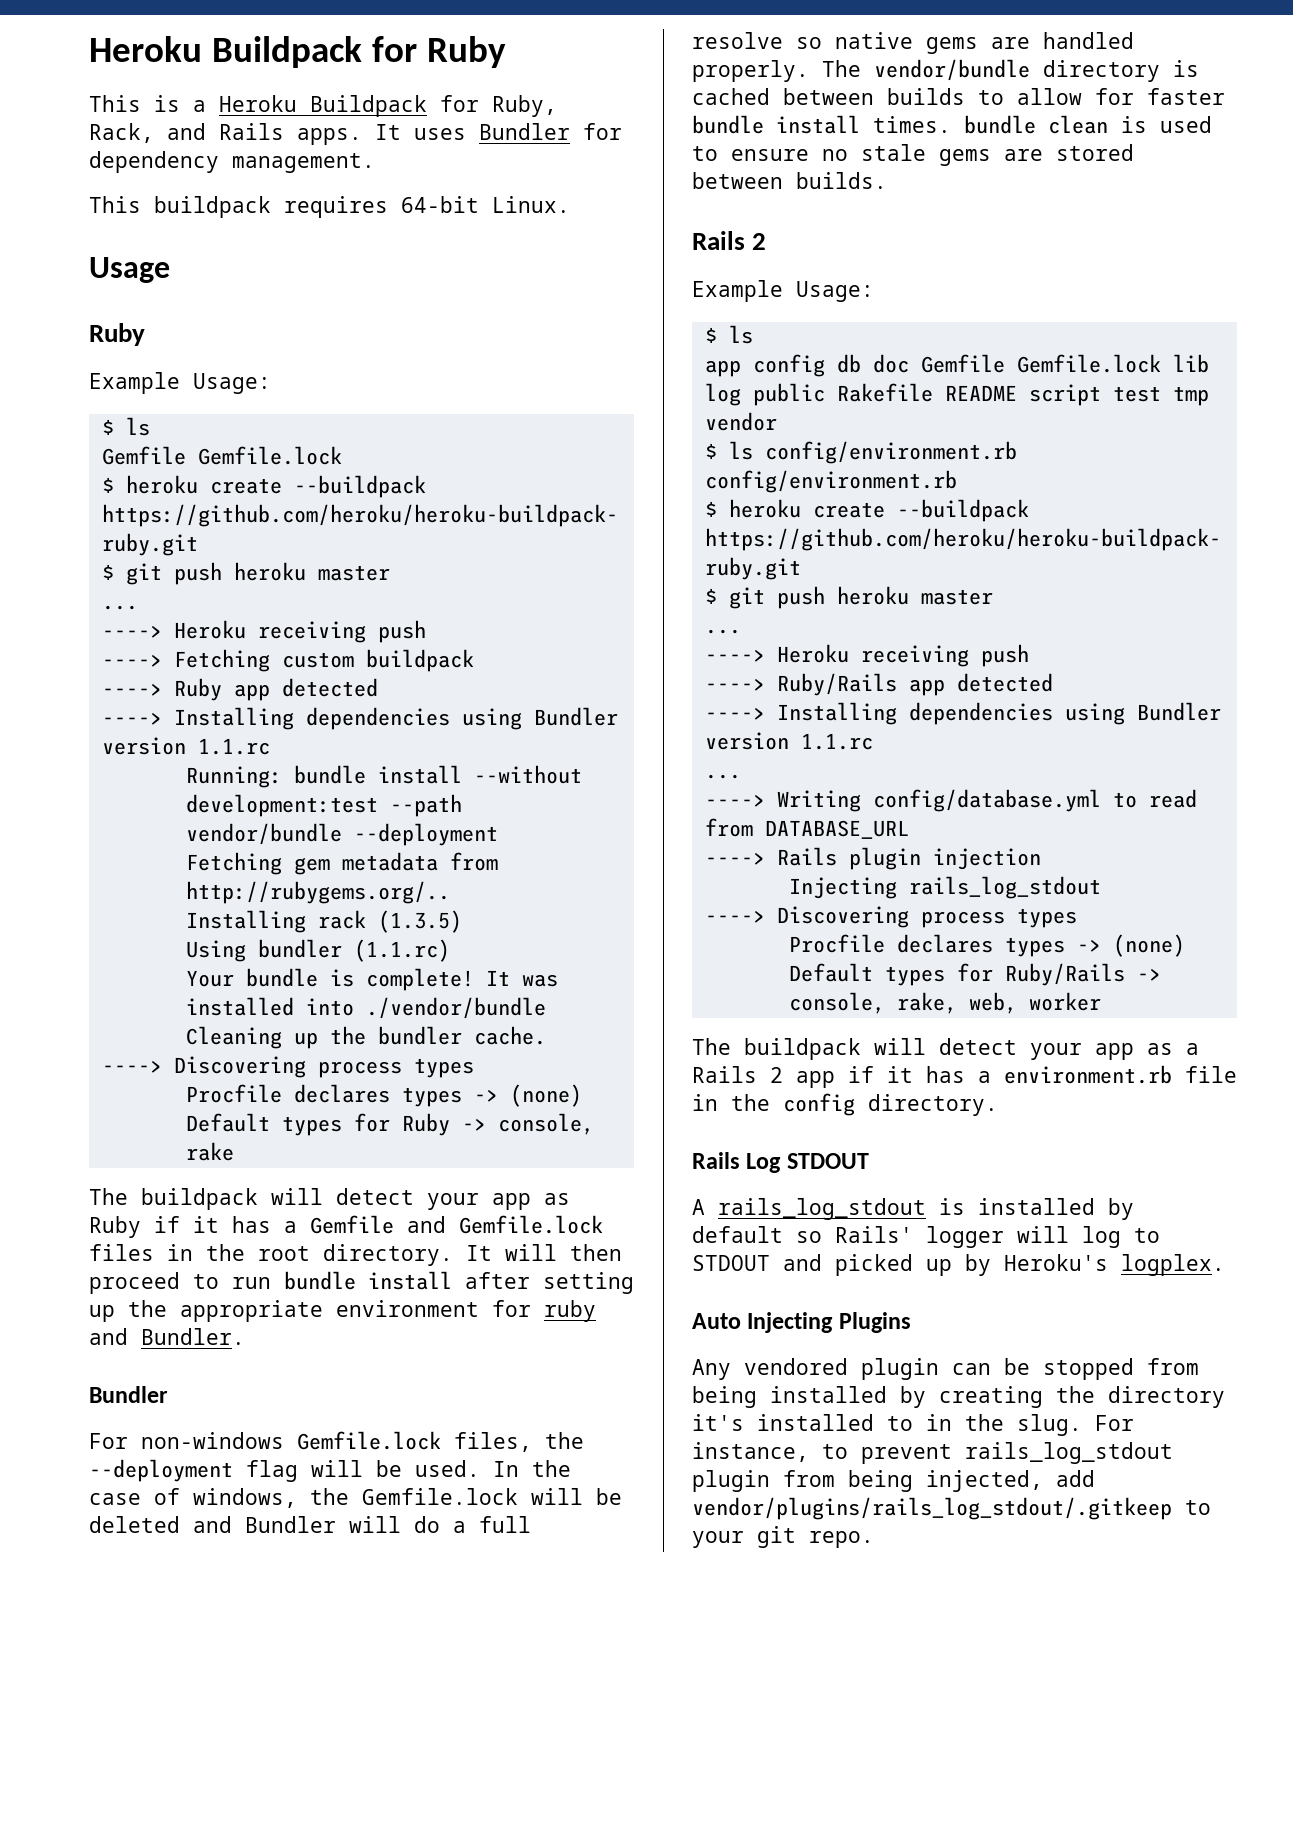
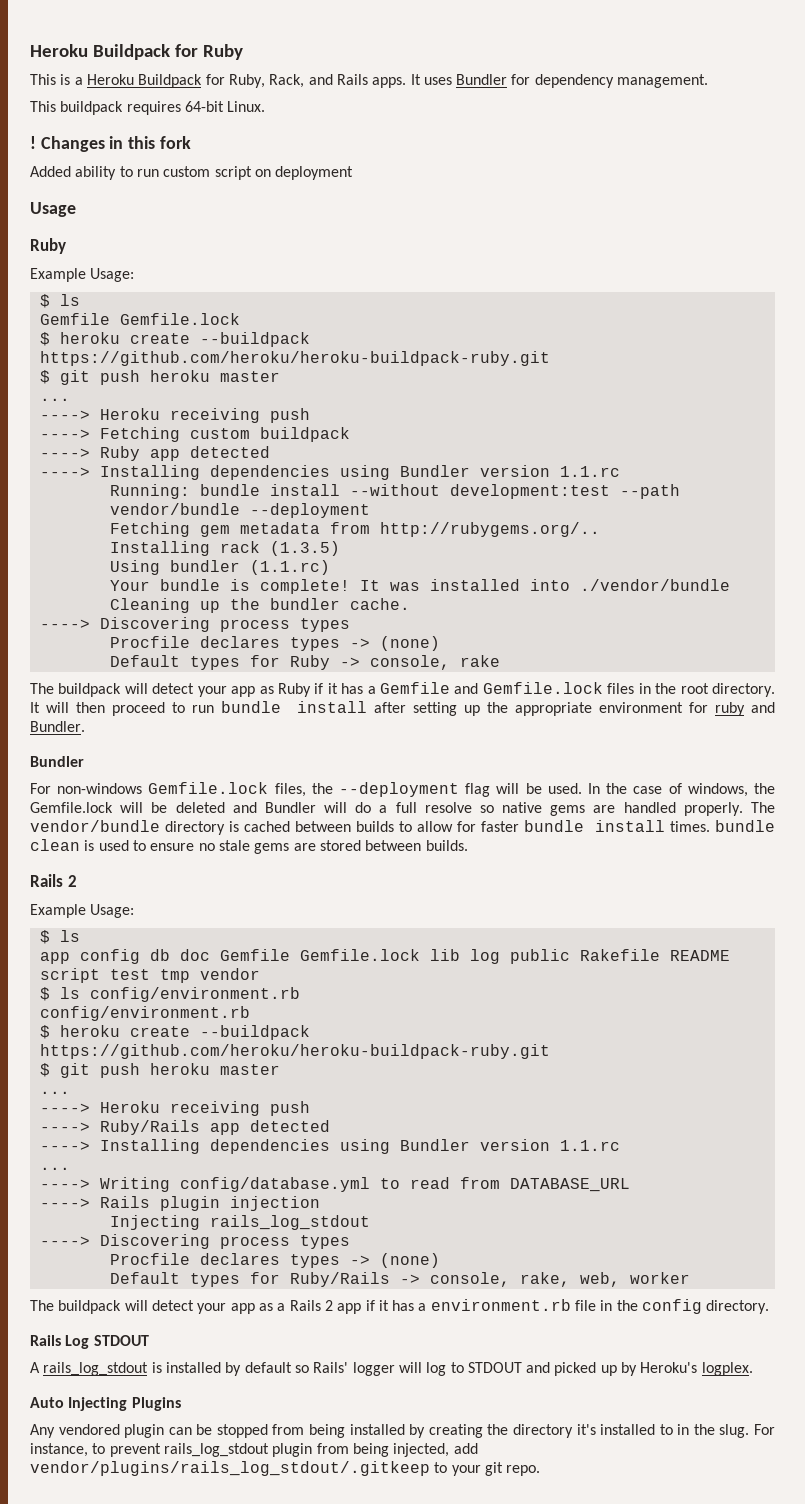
(570, 204) none -> [30,136,191,152] [30,166,354,180] // ! Changes in this fork // Added ability to run custom script on deployment

